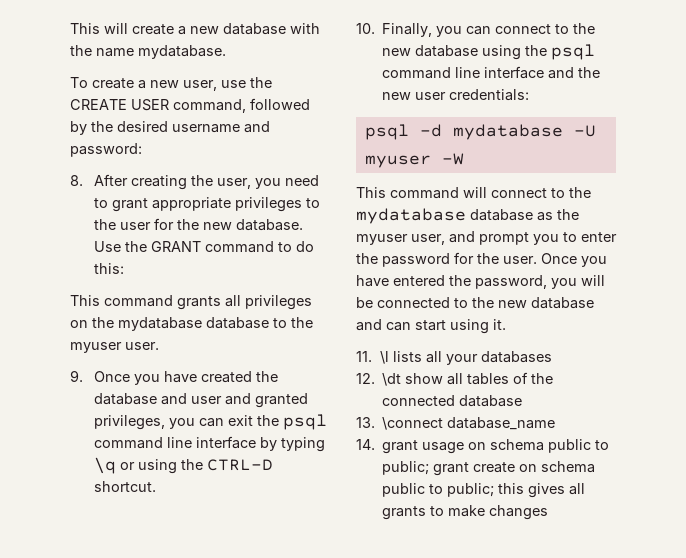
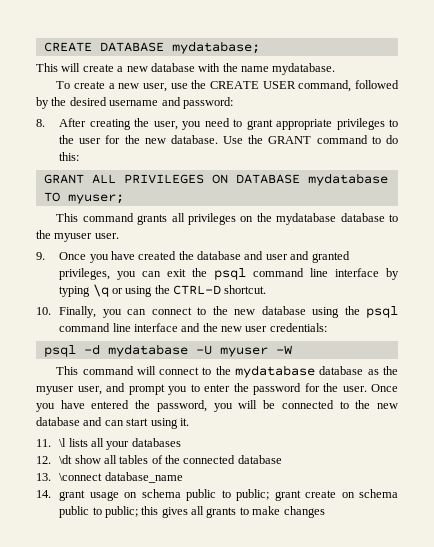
(70, 28) none -> [43,41,260,54] CREATE DATABASE mydatabase; //
(125, 268) none -> [43,173,388,186] [43,192,124,204] // GRANT ALL PRIVILEGES ON DATABASE mydatabase TO myuser;

